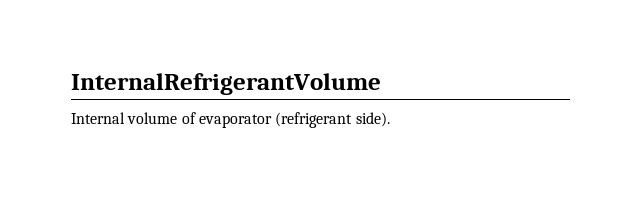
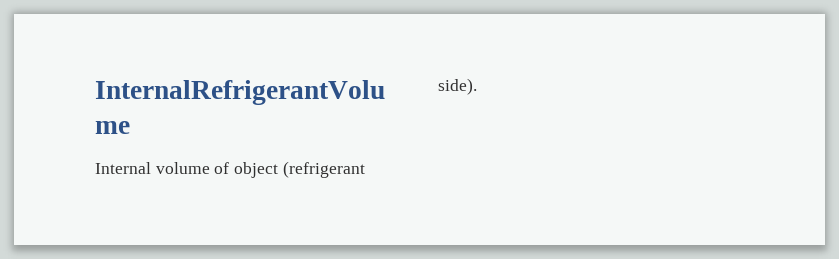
[198,114,272,128] evaporator -> [234,162,279,178] object

